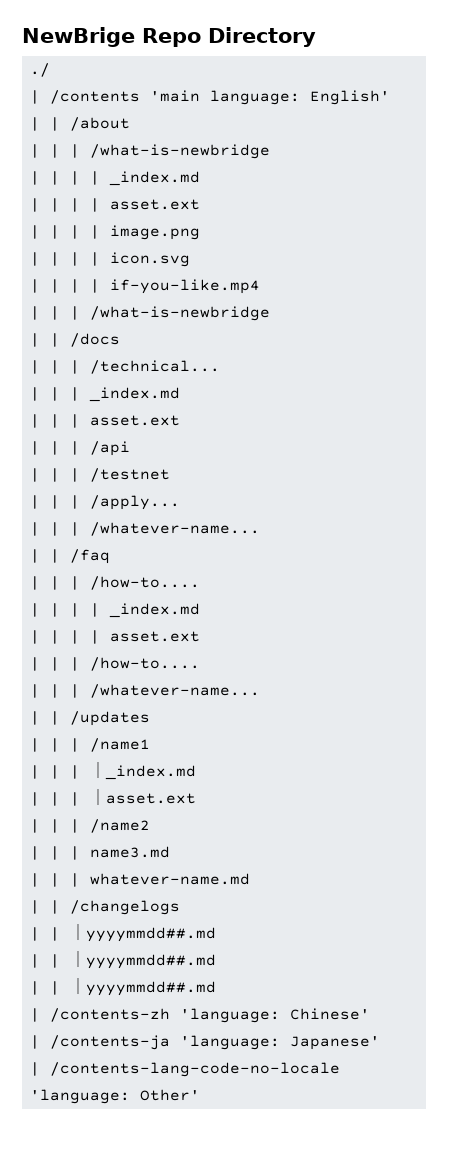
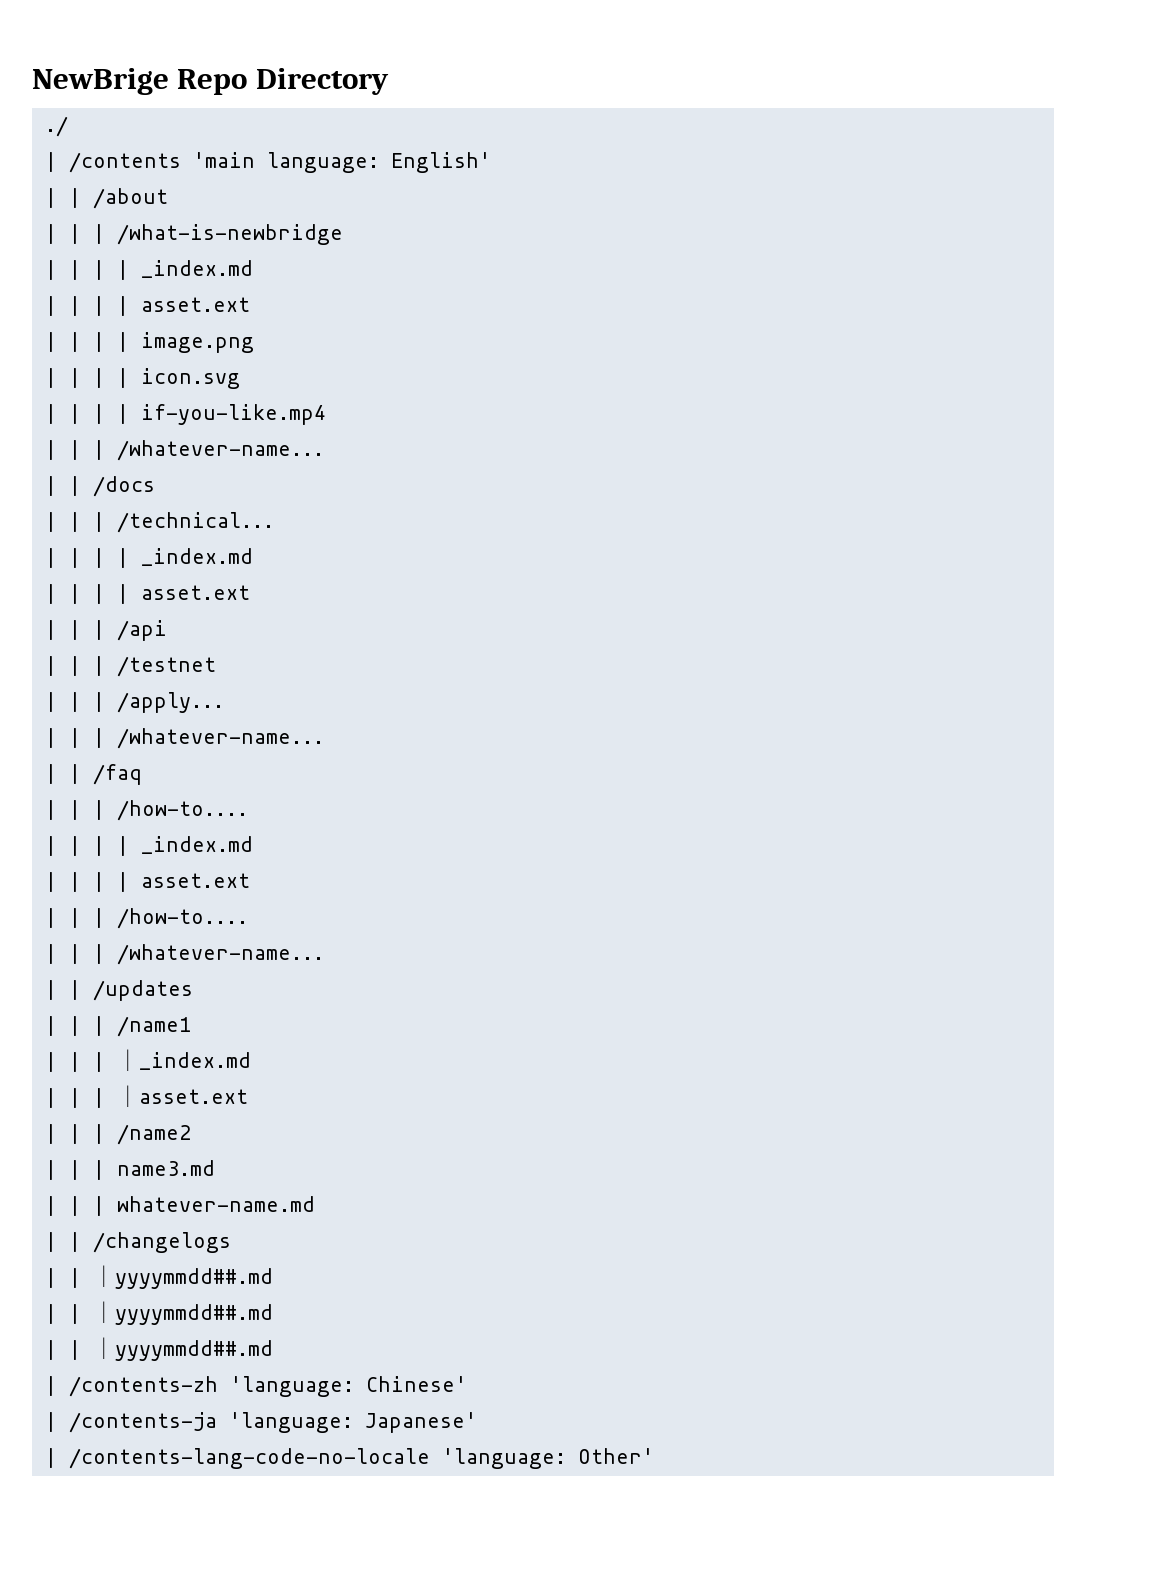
[89,306,270,321] /what-is-newbridge -> [117,440,325,461] /whatever-name...
[88,387,180,402] [29,414,80,428] _index.md // | | | -> [117,548,254,568] [45,584,130,604] | _index.md // | | | |

